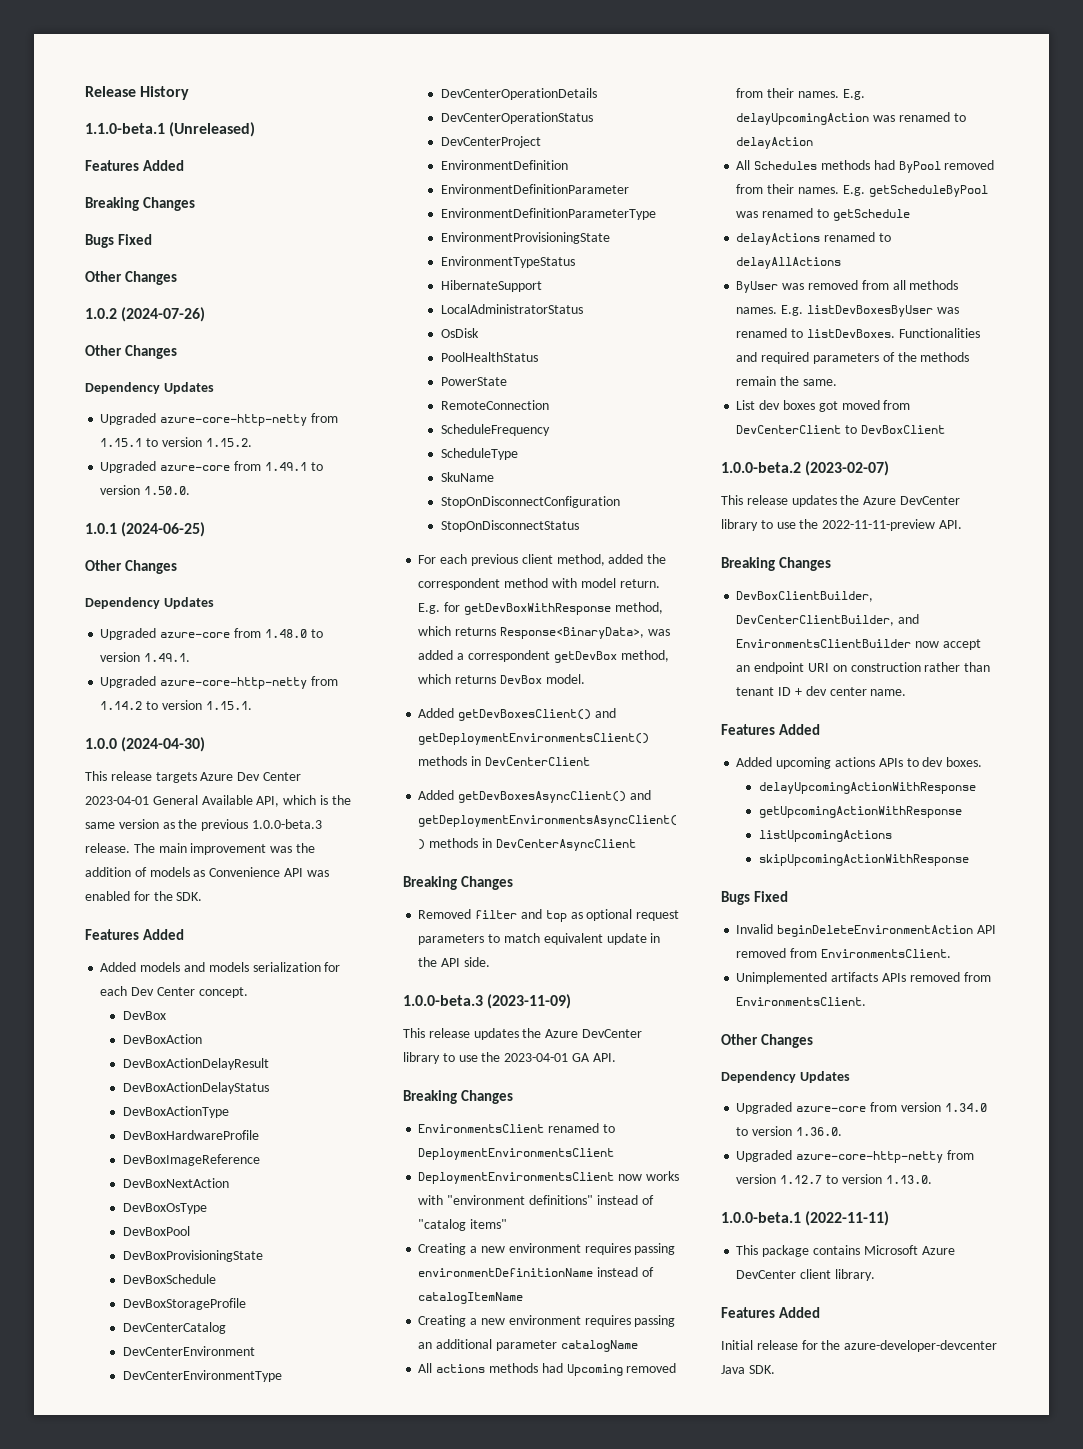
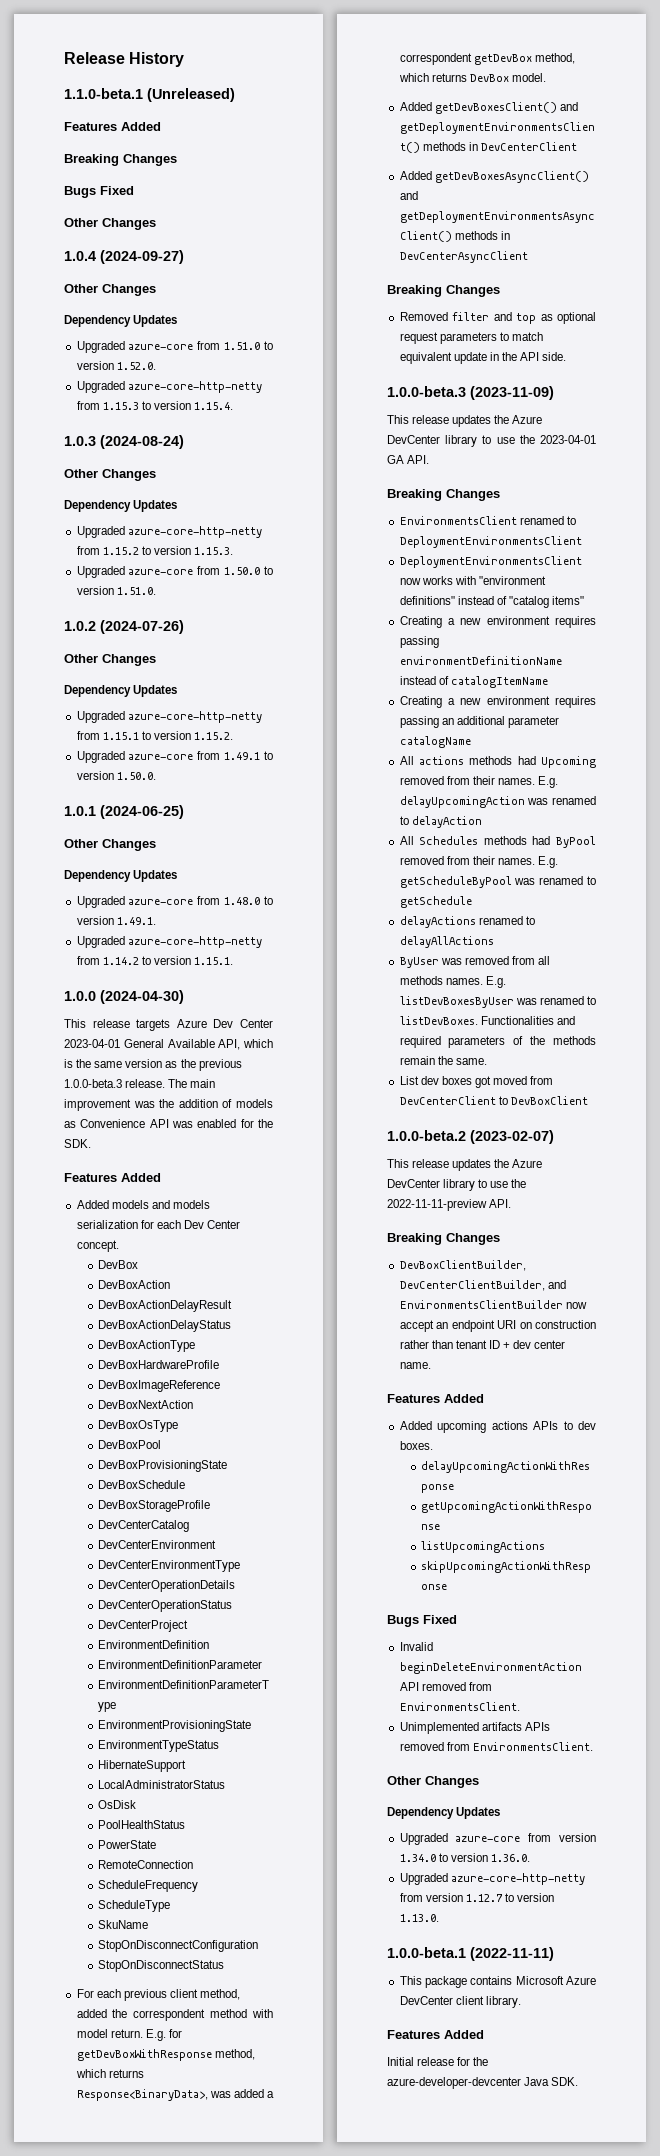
(177, 278) none -> [64,250,184,264] [64,284,156,296] [64,315,178,327] [76,341,273,353] [76,361,156,370] [76,381,262,393] [76,401,234,410] [64,435,184,449] [64,469,156,481] [64,500,178,512] [76,526,262,538] [76,546,234,555] [76,566,273,578] [76,586,156,595] // 1.0.4 (2024-09-27) // Other Changes // Dependency Updates // Upgraded azure-core from 1.51.0 to version 1.52.0. // Upgraded azure-core-http-netty from 1.15.3 to version 1.15.4. // 1.0.3 (2024-08-24) // Other Changes // Dependency Updates // Upgraded azure-core-http-netty from 1.15.2 to version 1.15.3. // Upgraded azure-core from 1.50.0 to version 1.51.0.

